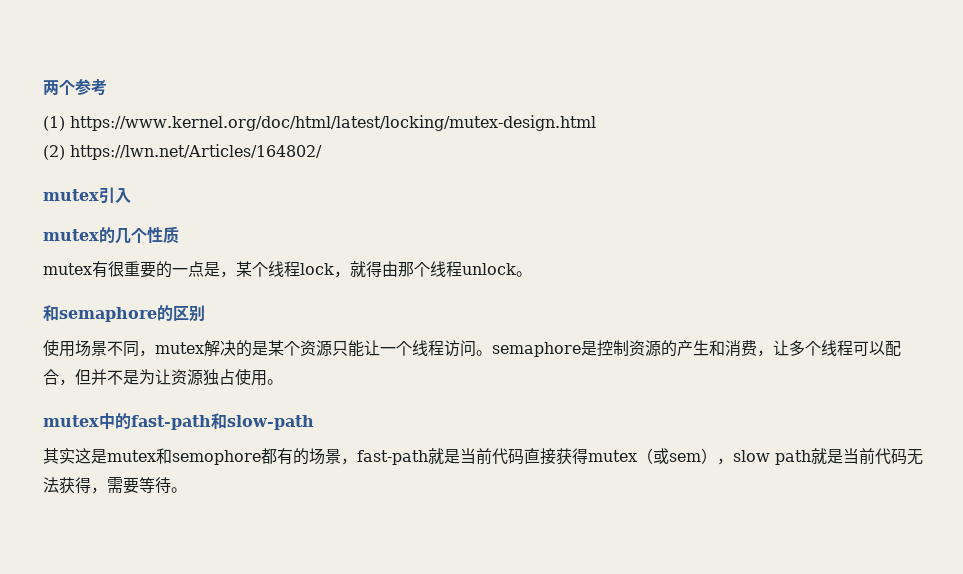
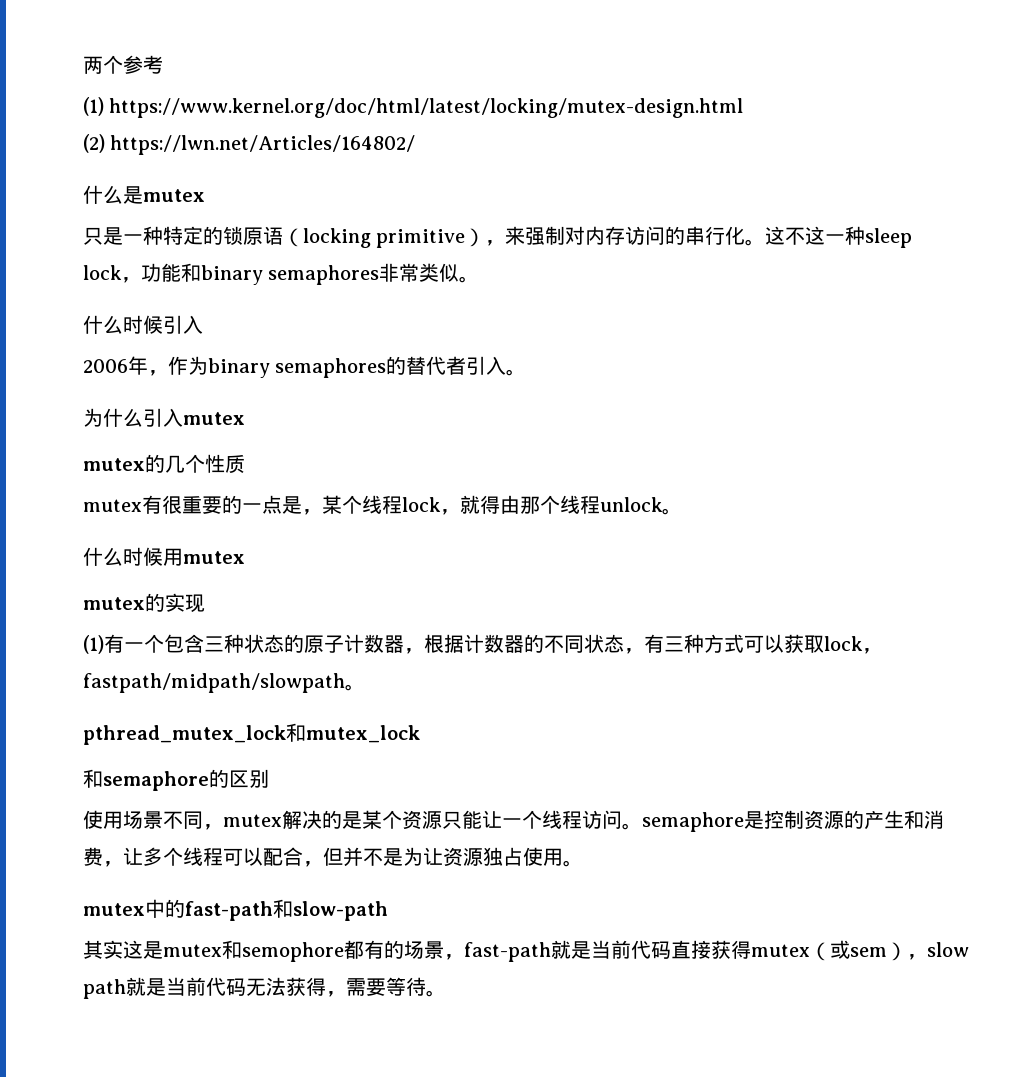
[43,187,131,203] mutex引入 -> [83,185,205,204] [83,226,913,248] [83,263,480,285] [83,315,203,334] [83,356,527,378] [83,408,245,427] 什么是mutex // 只是一种特定的锁原语（locking primitive），来强制对内存访问的串行化。这不这一种sleep lock，功能和binary semaphores非常类似。 // 什么时候引入 // 2006年，作为binary semaphores的替代者引入。 // 为什么引入mutex
(532, 274) none -> [83,547,245,566] [83,593,205,613] [83,634,882,654] [83,673,365,693] [83,723,420,745] // 什么时候用mutex // mutex的实现 // (1)有一个包含三种状态的原子计数器，根据计数器的不同状态，有三种方式可以获取lock，fastpath/midpath/slowpath。 // pthread_mutex_lock和mutex_lock

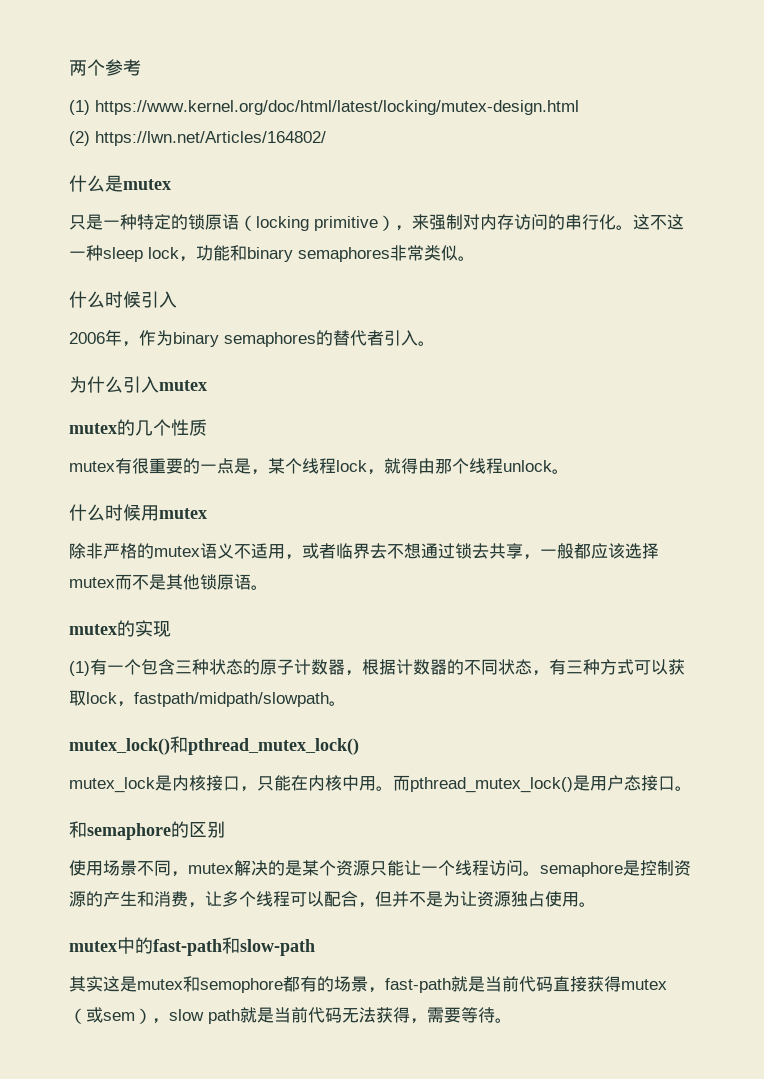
(245, 557) none -> [69,543,659,560] [69,574,268,590] // 除非严格的mutex语义不适用，或者临界去不想通过锁去共享，一般都应该选择mutex而不是其他锁原语。
[83,723,306,745] pthread_mutex_lock和 -> [69,736,359,755] mutex_lock()和pthread_mutex_lock() //
(420, 734) none -> [155,775,692,793] 是内核接口，只能在内核中用。而pthread_mutex_lock()是用户态接口。

